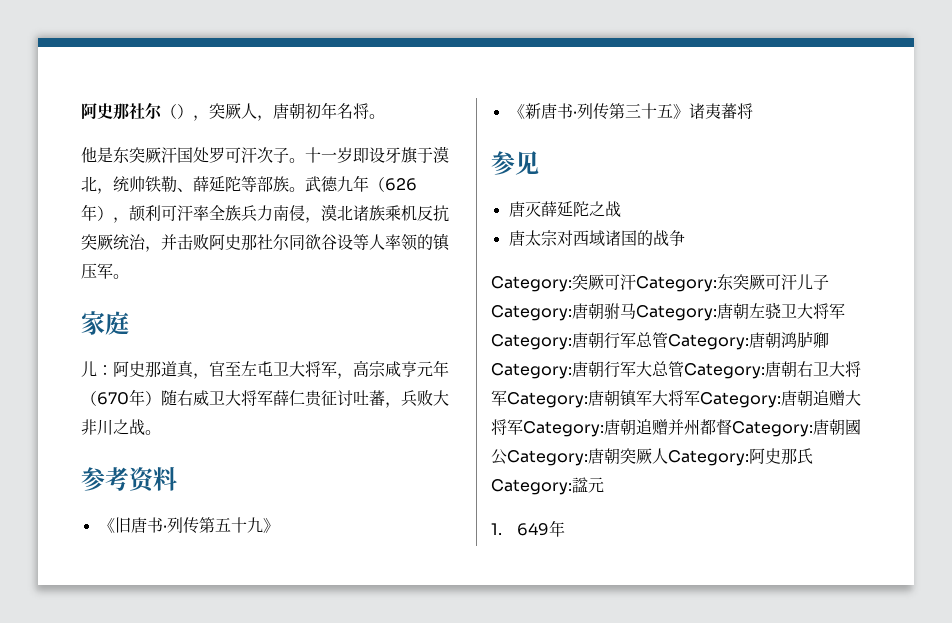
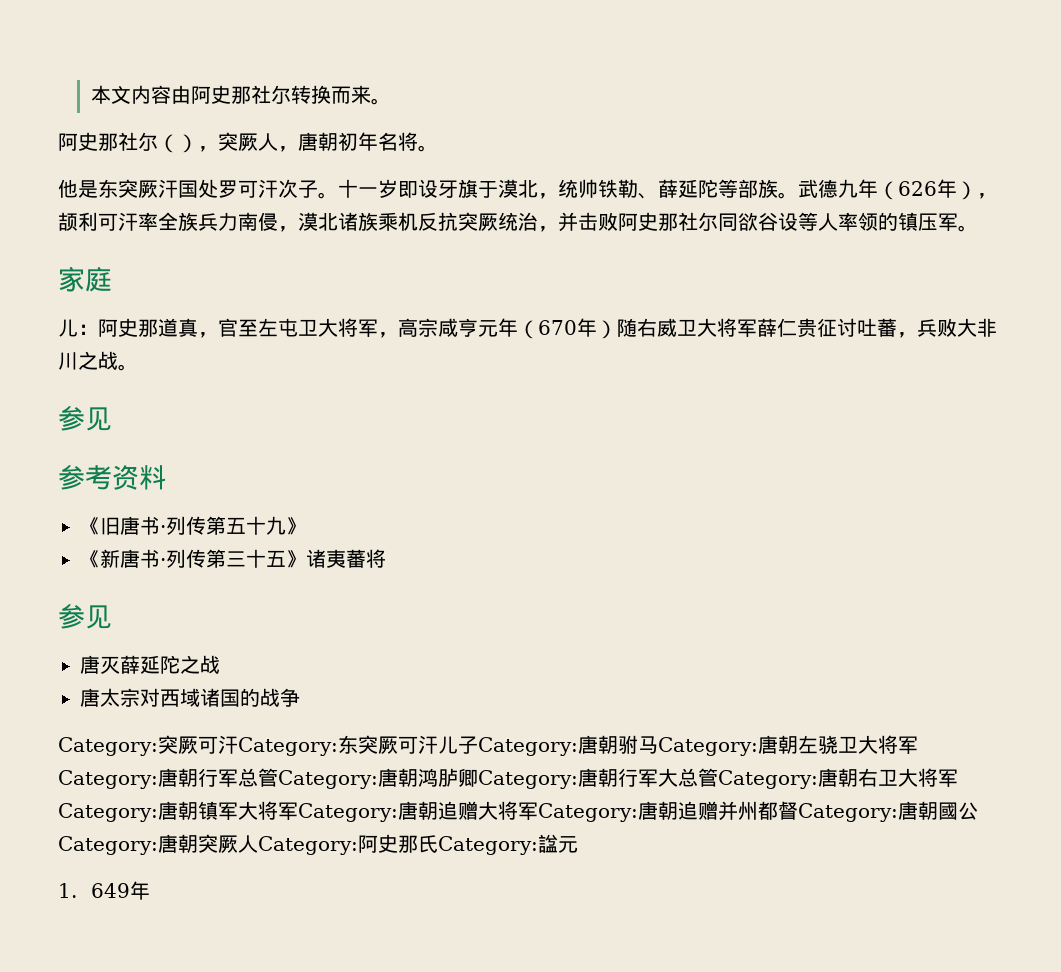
(81, 111) none -> [90,85,391,105] 本文内容由阿史那社尔转换而来。 //
(161, 432) none -> [58,406,112,431] // 参见

